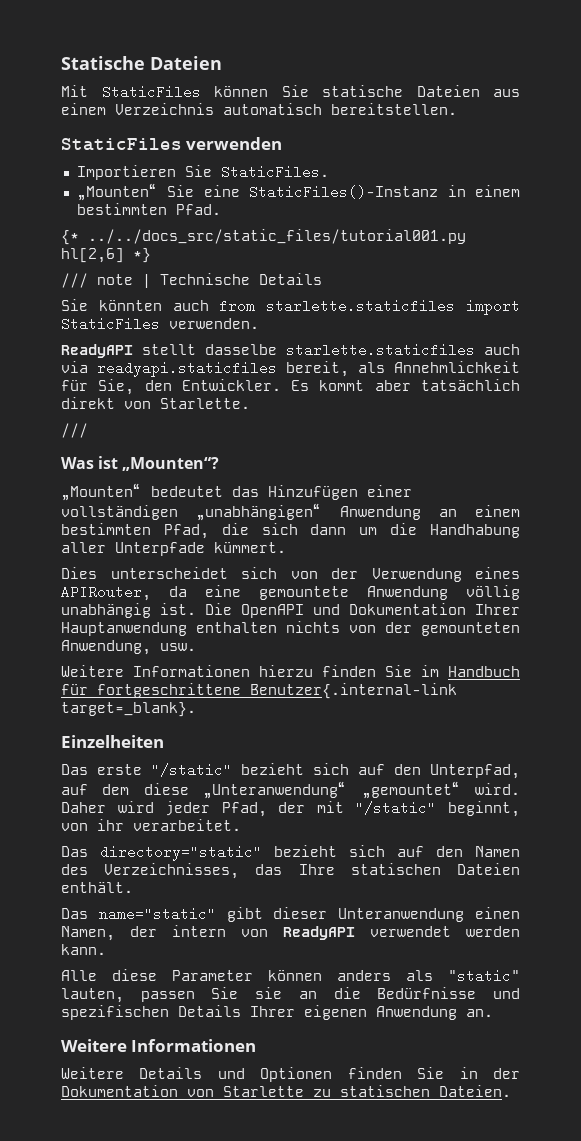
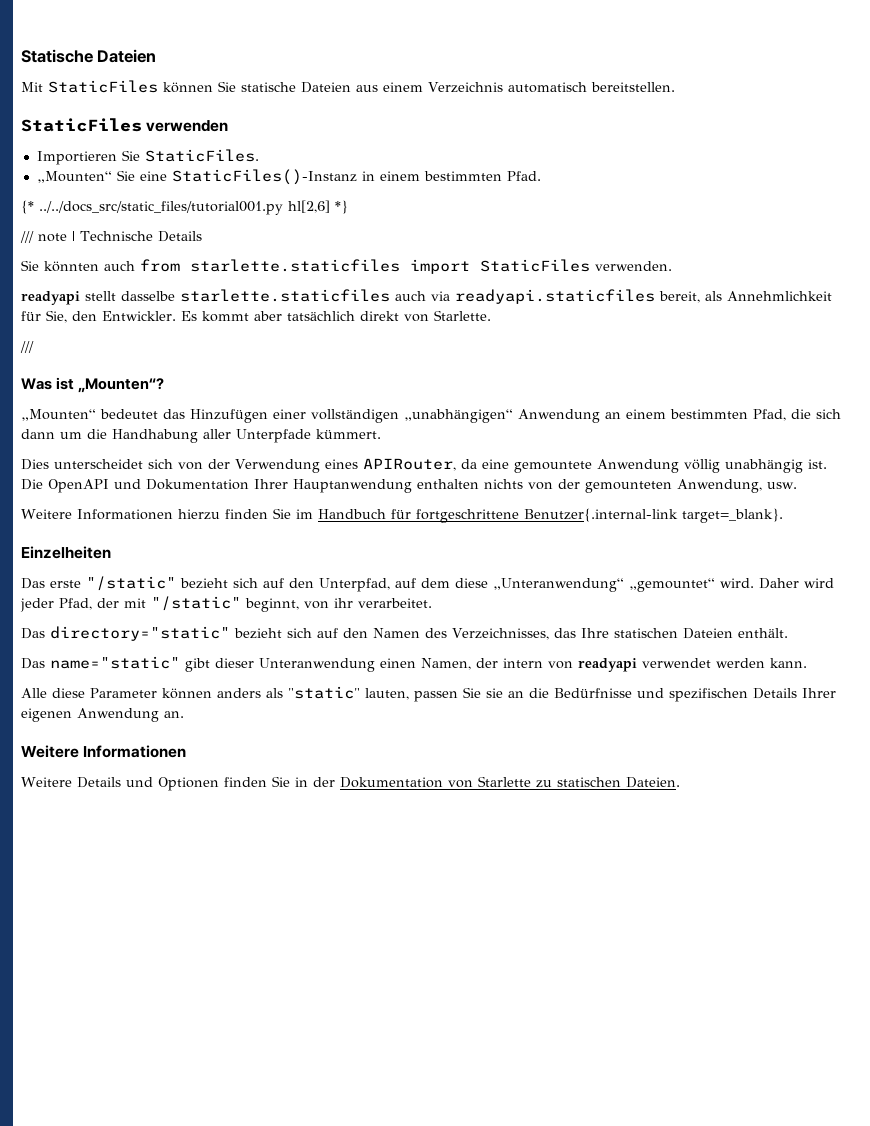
[61,344,133,358] ReadyAPI -> [21,291,80,305] readyapi
[283,926,355,940] ReadyAPI -> [578,658,637,672] readyapi

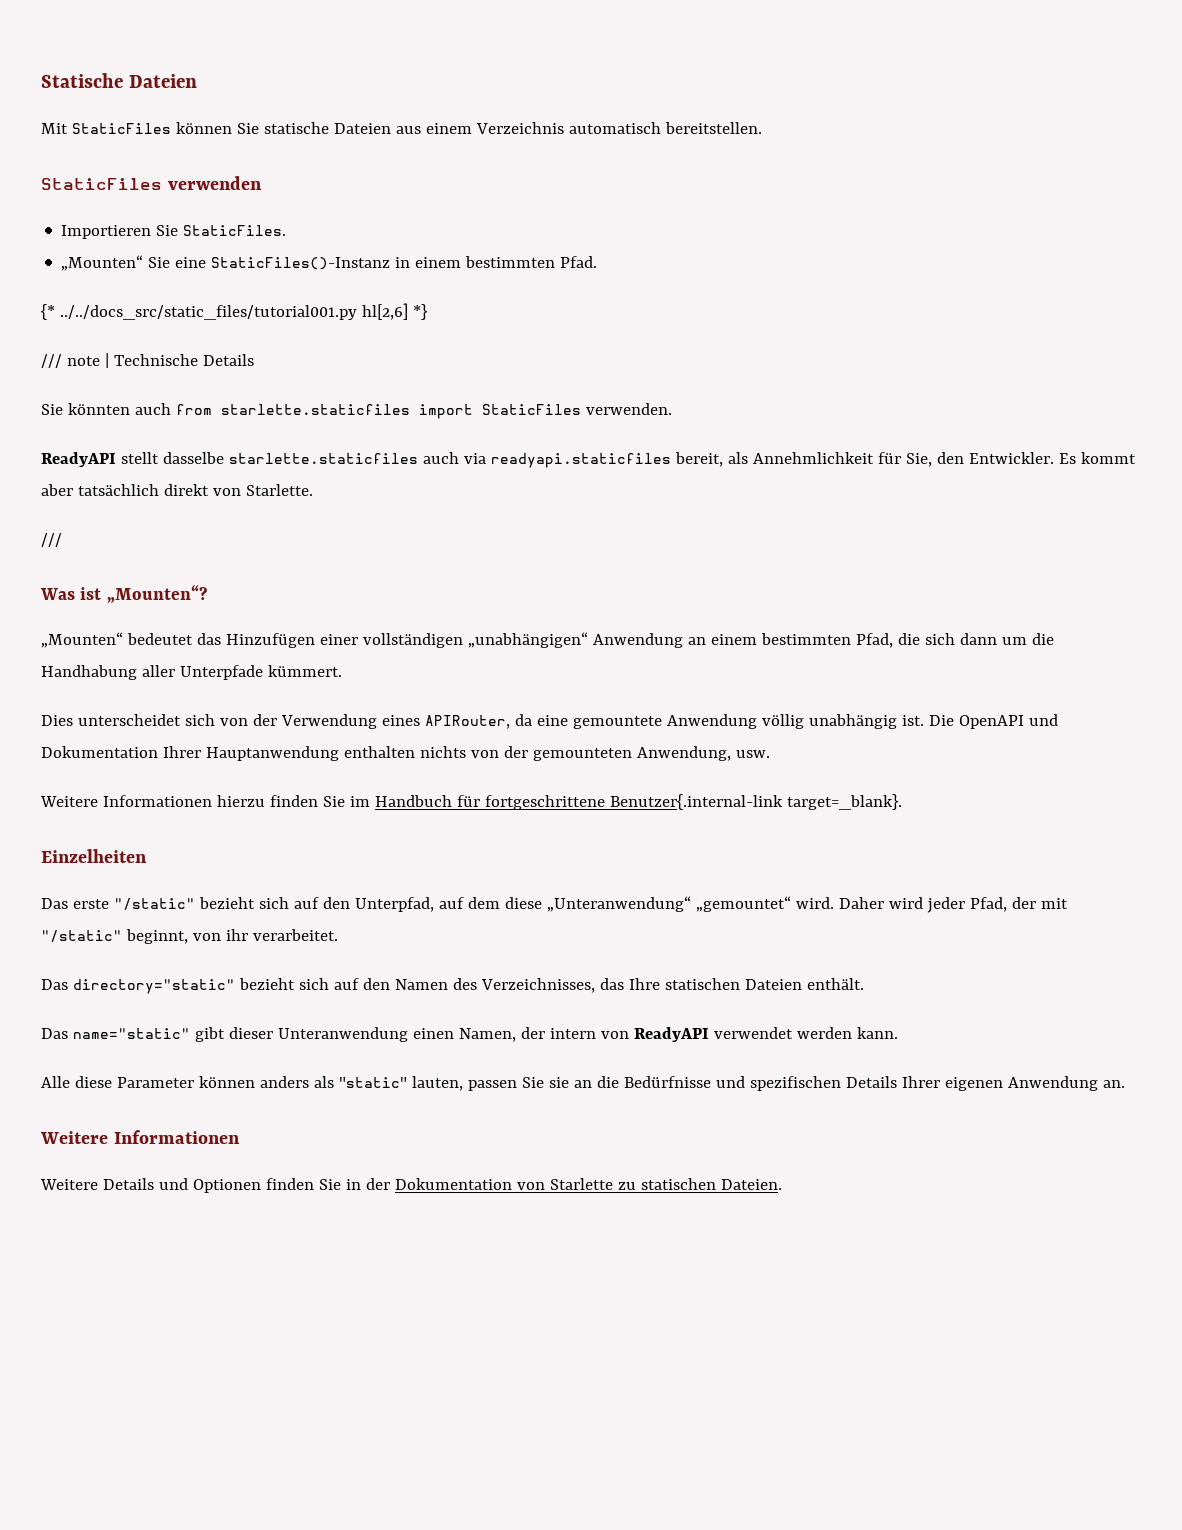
[21,291,80,305] readyapi -> [41,452,116,467] ReadyAPI
[578,658,637,672] readyapi -> [633,1027,709,1042] ReadyAPI

